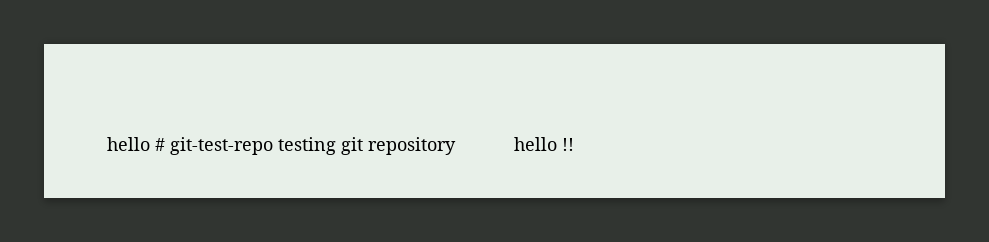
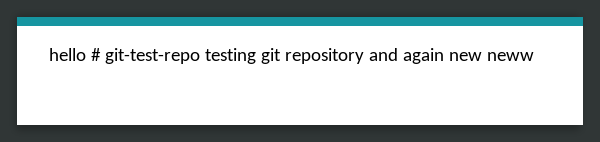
[514,137,574,151] hello !! -> [368,48,534,64] and again new neww

